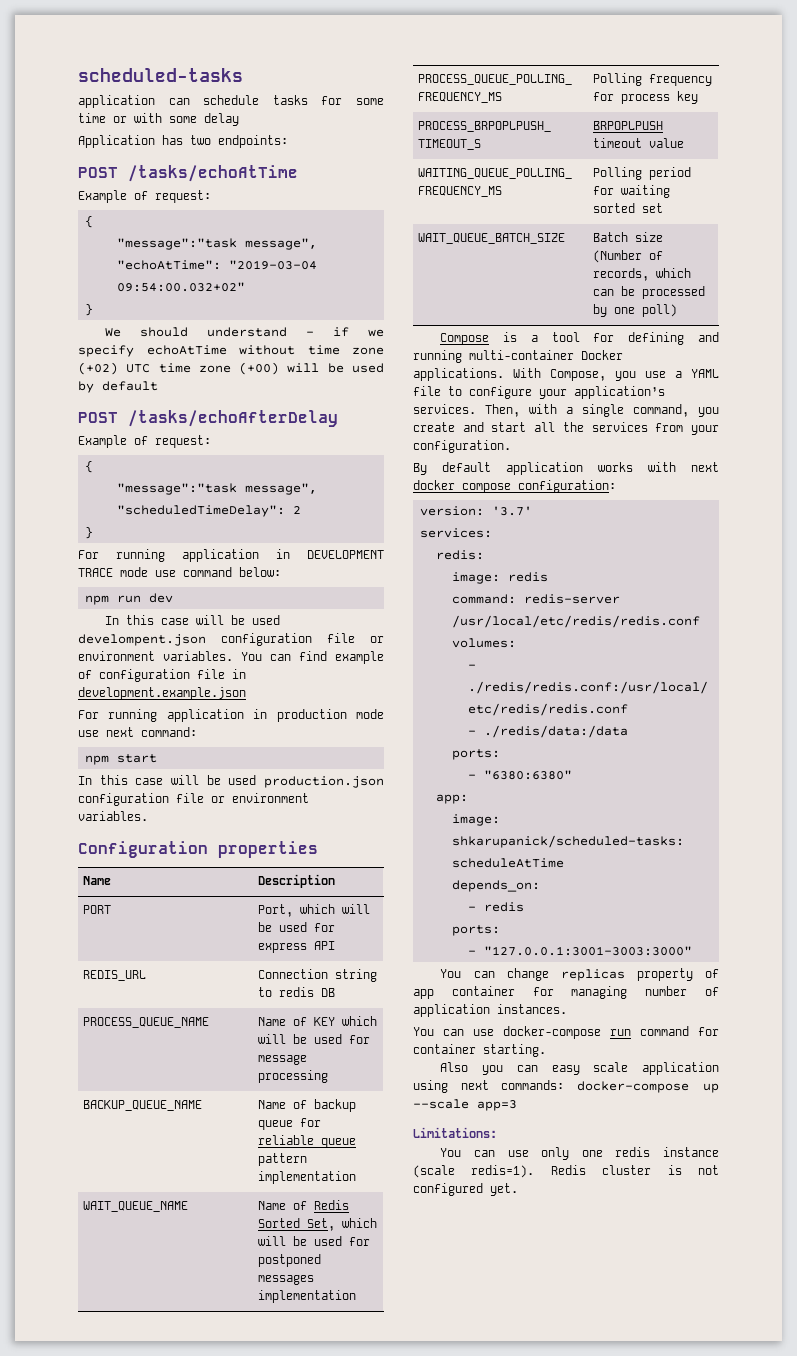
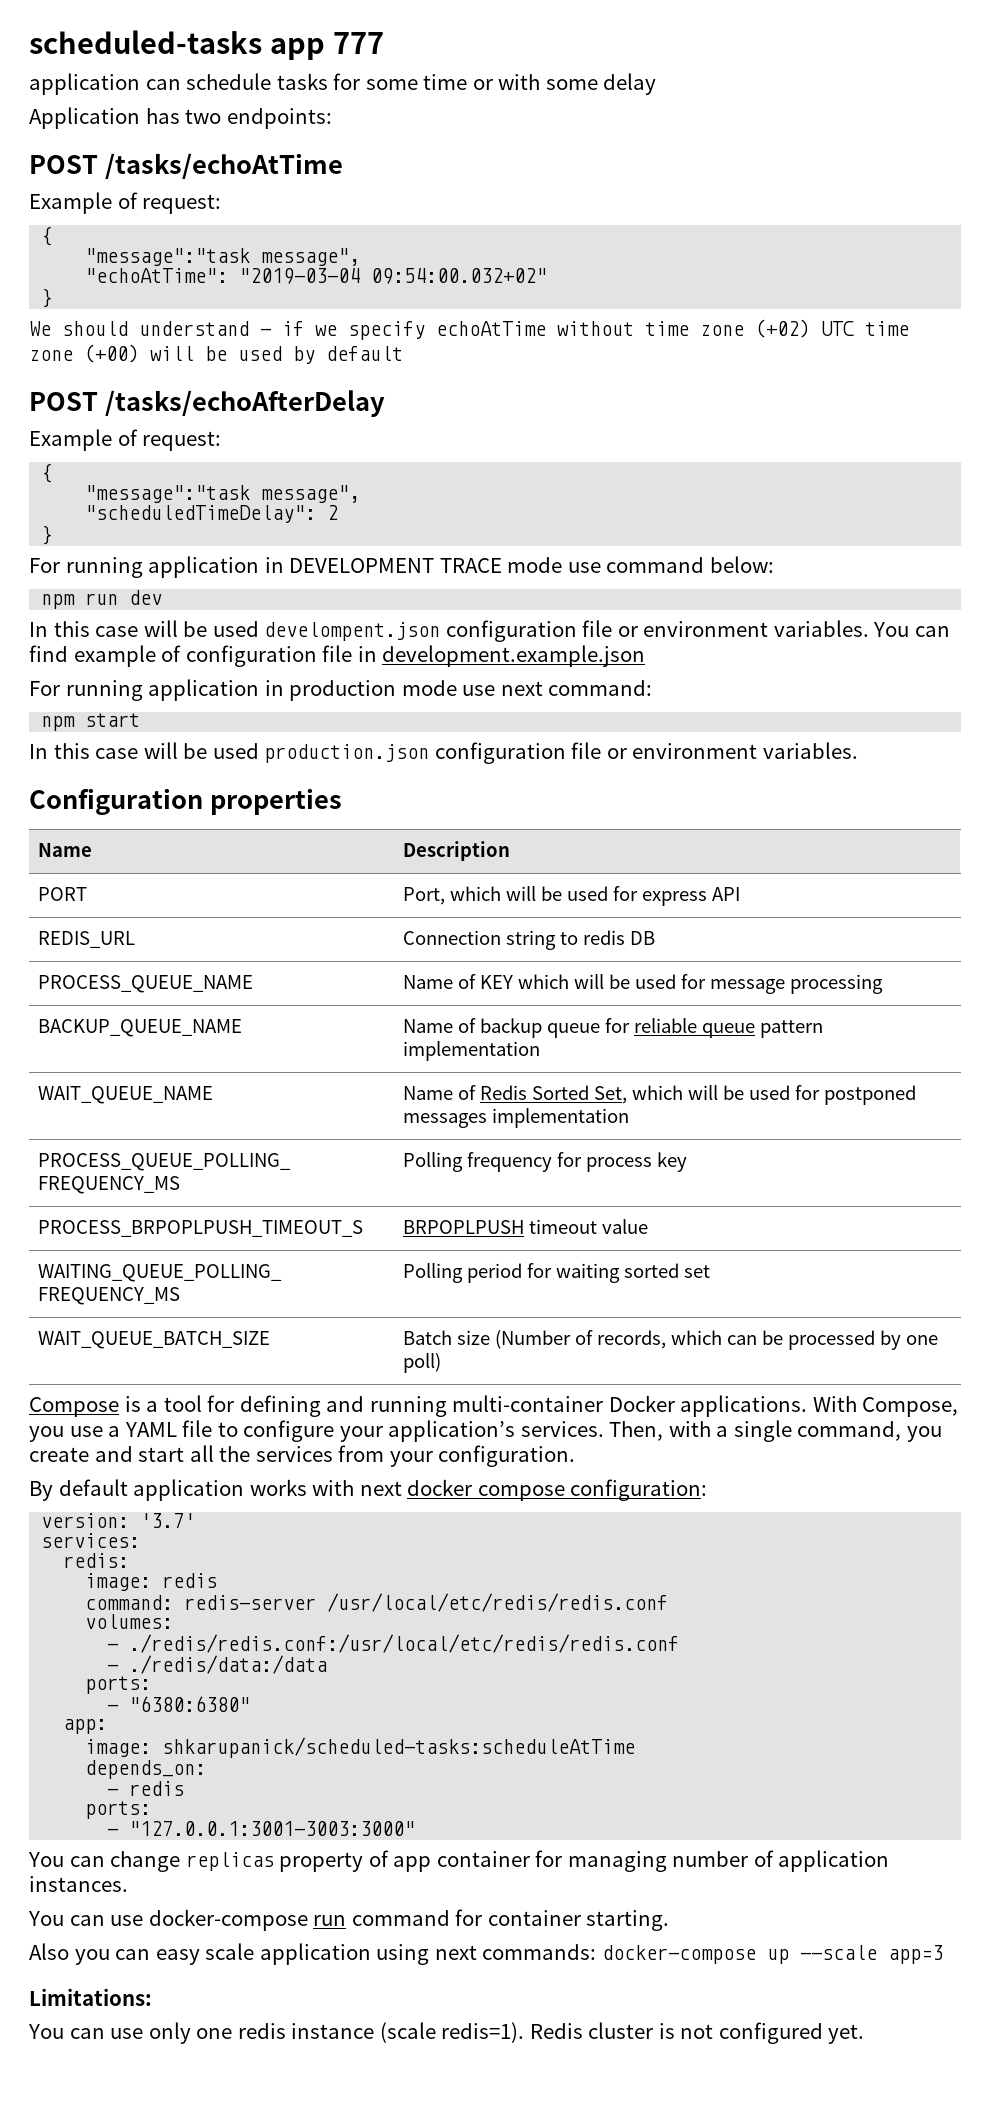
(243, 75) none -> [269,32,384,60] app 777

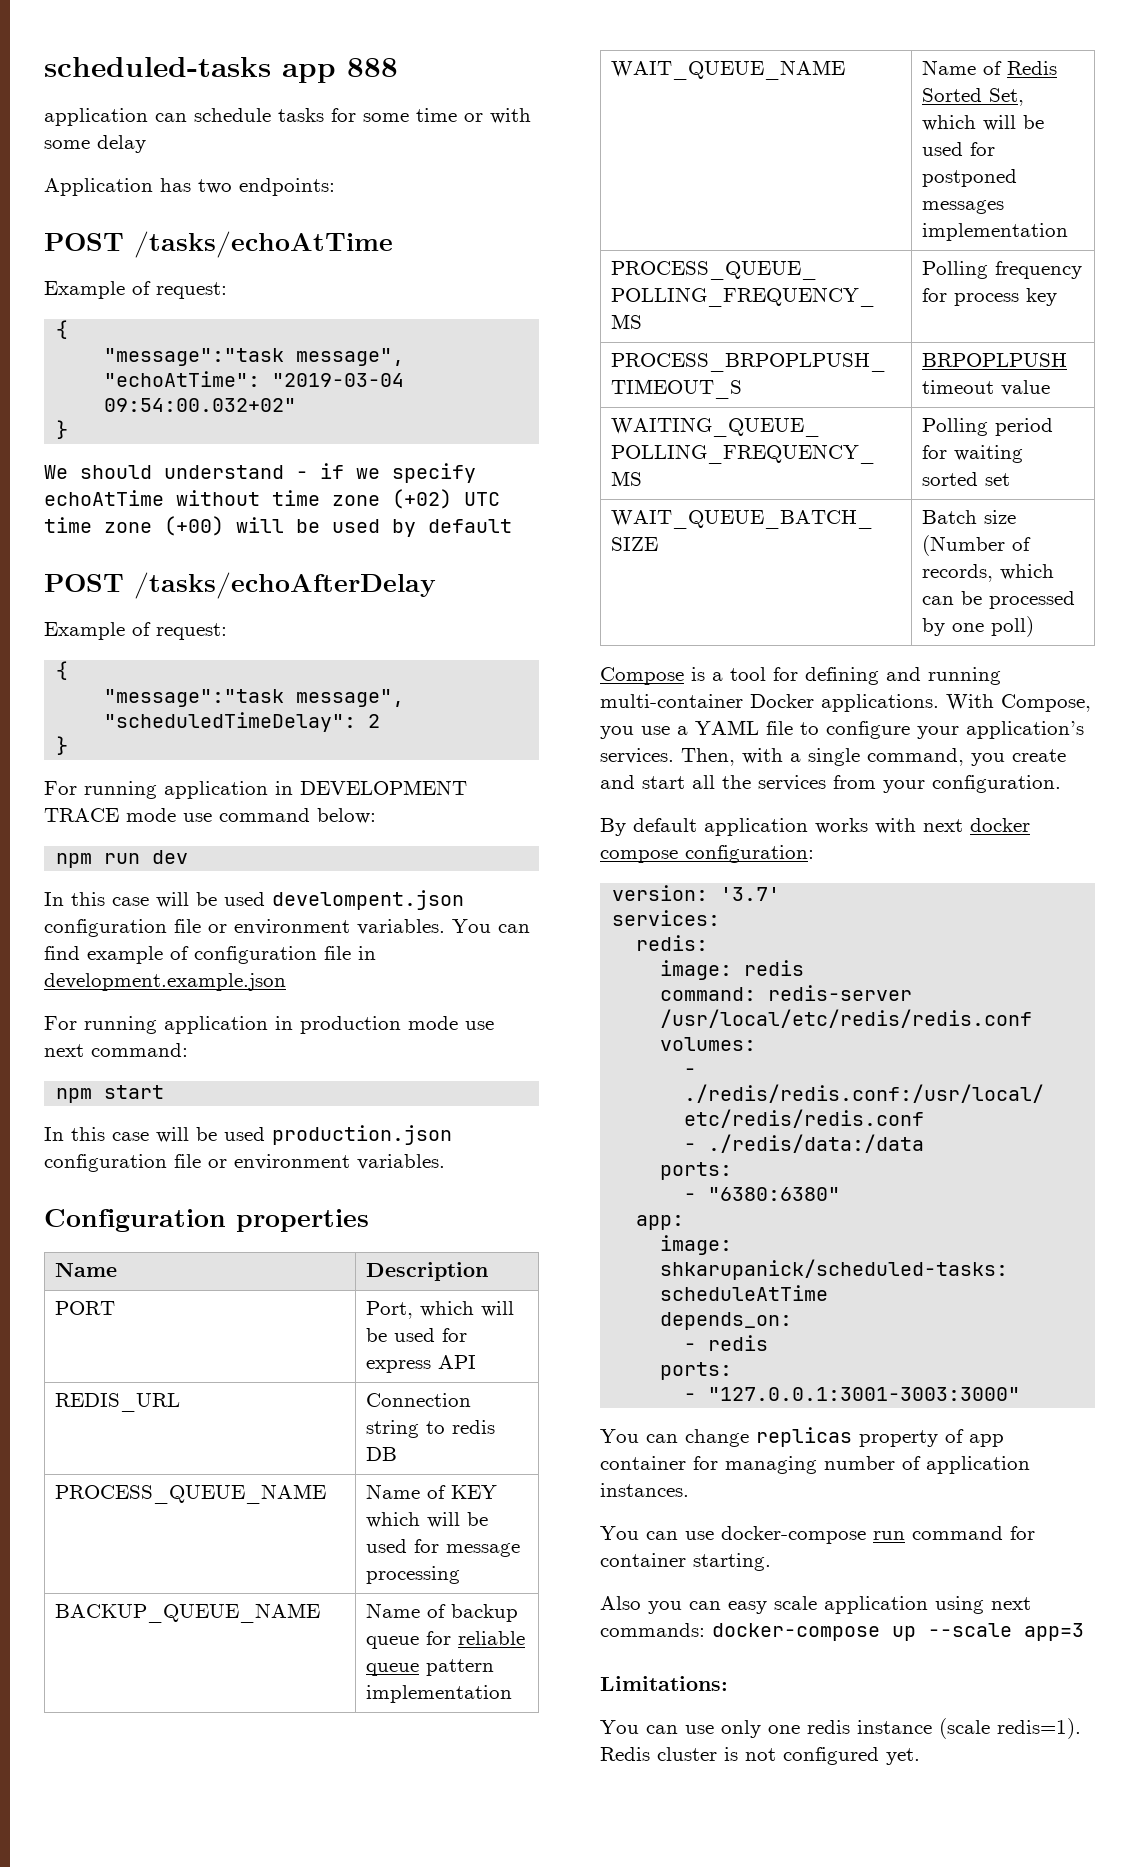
[332,32,384,54] 777 -> [347,58,398,77] 888

